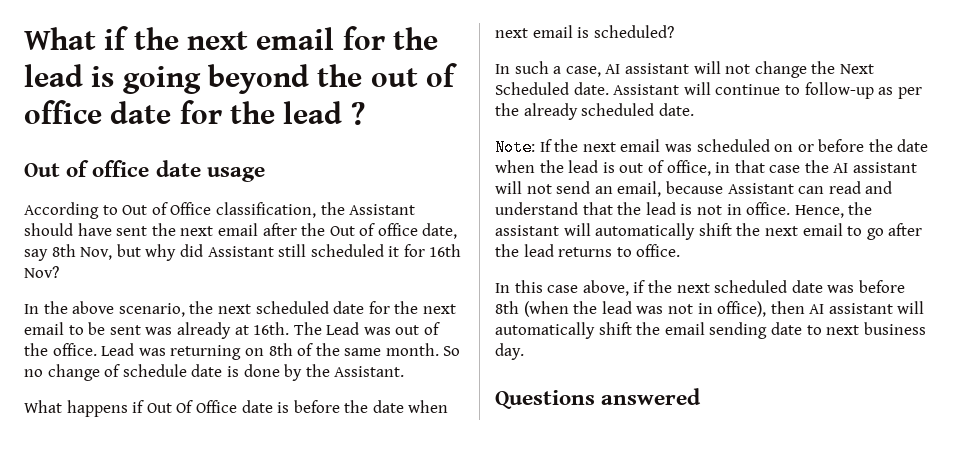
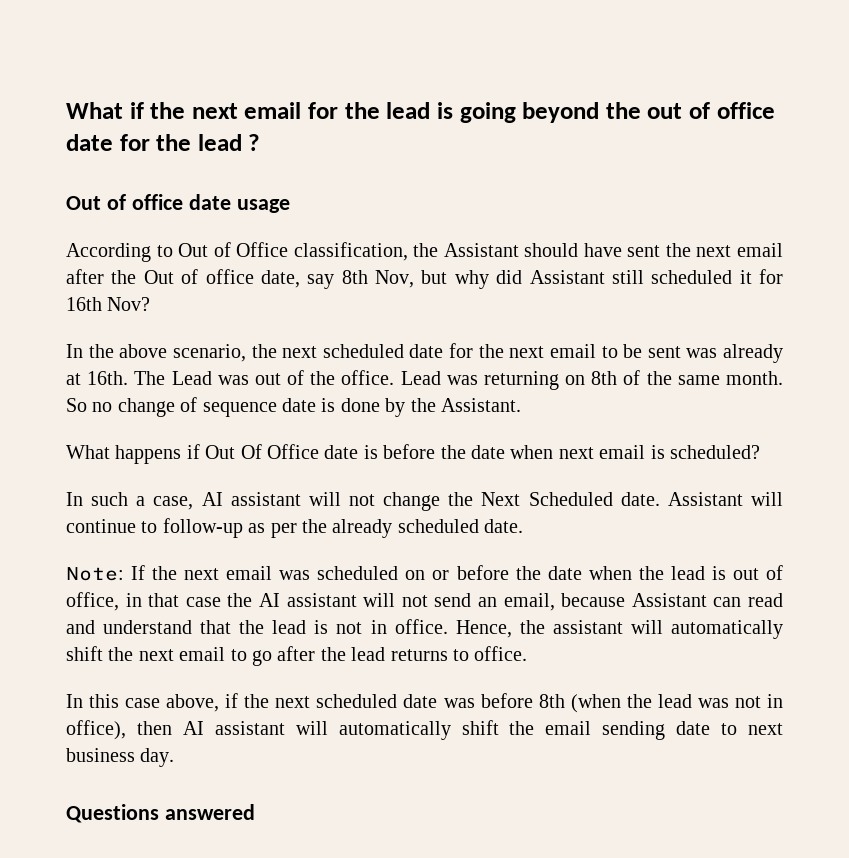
[122,364,187,377] schedule -> [202,402,277,417] sequence

